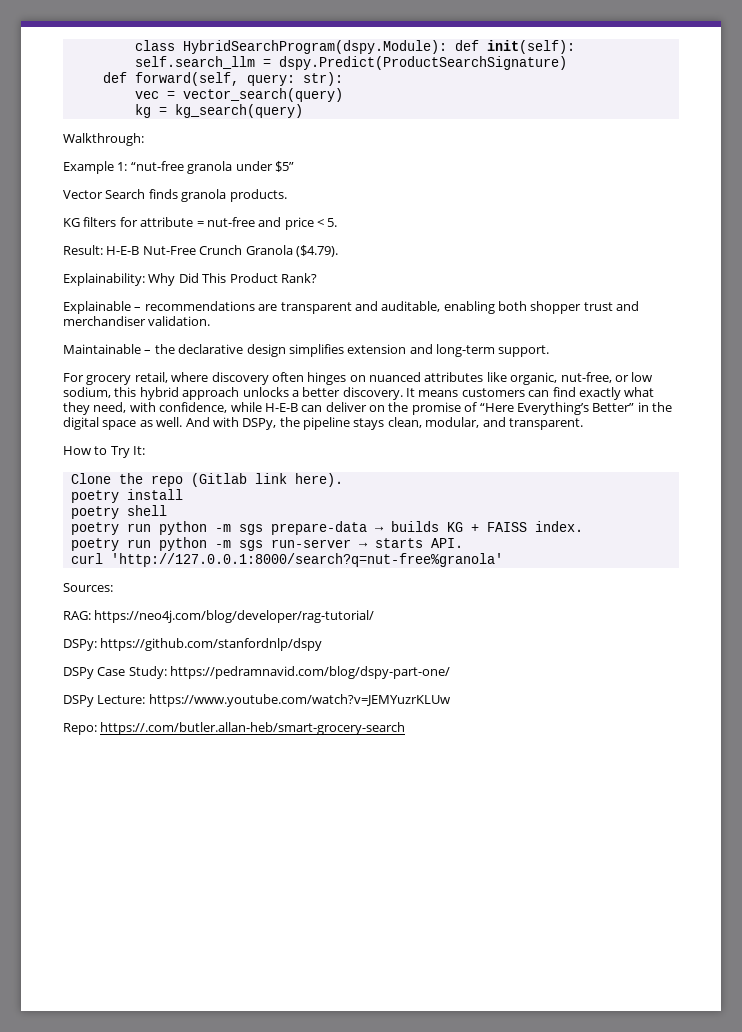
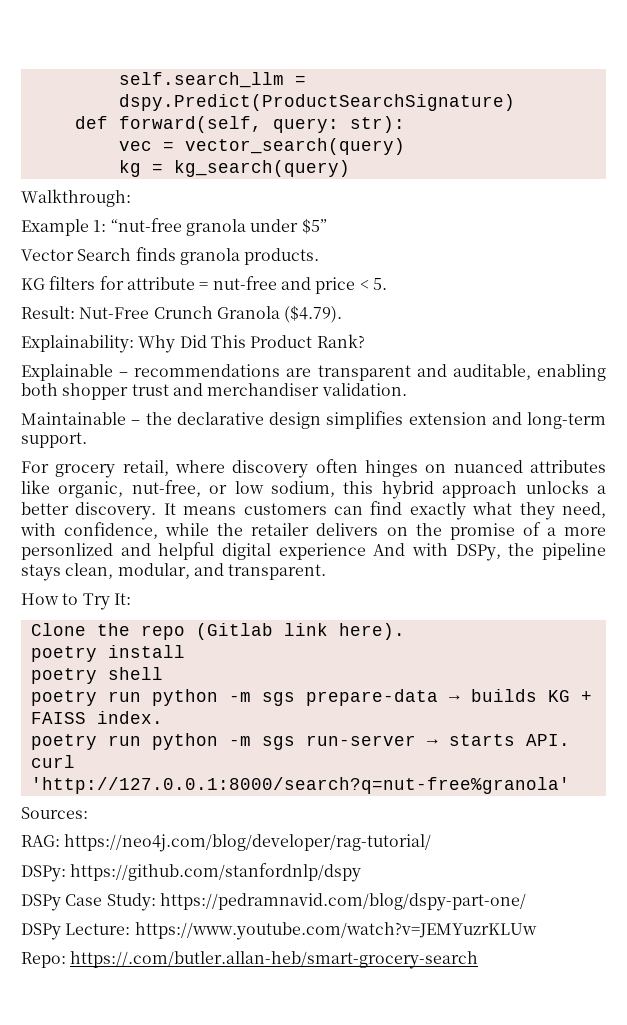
[134,40,575,54] class HybridSearchProgram(dspy.Module): def init(self): -> (118, 80) none
[106,246,140,255] H-E-B -> (75, 312) none
[264,402,367,412] H-E-B can deliver -> [217,523,379,536] the retailer delivers
[479,402,672,415] [63,417,183,430] “Here Everything’s Better” in the digital space as well. -> [546,527,607,536] [21,542,366,560] a more personlized and helpful digital experience

